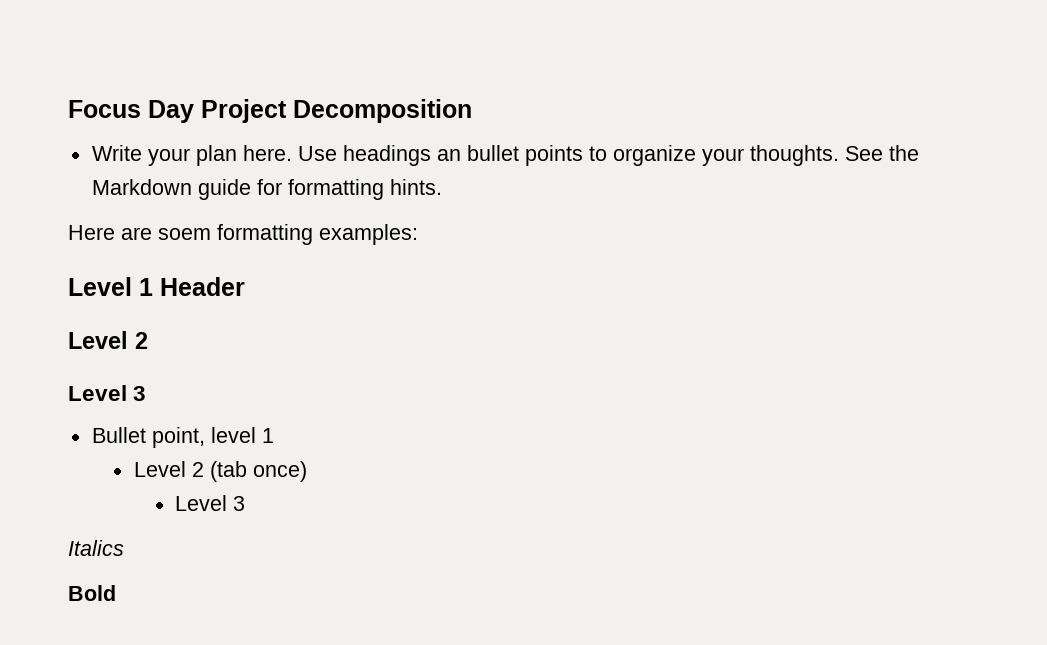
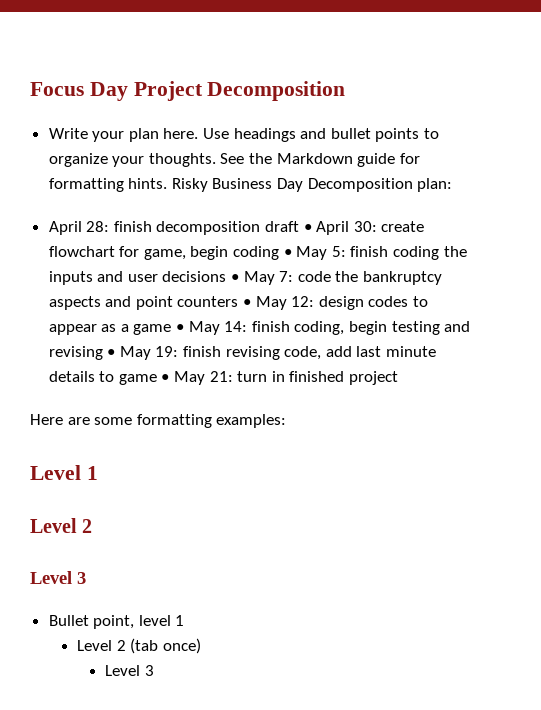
[436,149,461,161] an -> [300,128,327,139] and
(442, 187) none -> [171,178,453,192] [48,221,425,235] [48,246,467,260] [48,271,443,285] [48,296,429,310] [48,321,471,335] [48,346,437,360] [48,371,399,385] Risky Business Day Decomposition plan: // April 28: finish decomposition draft • April 30: create flowchart for game, begin coding • May 5: finish coding the inputs and user decisions • May 7: code the bankruptcy aspects and point counters • May 12: design codes to appear as a game • May 14: finish coding, begin testing and revising • May 19: finish revising code, add last minute details to game • May 21: turn in finished project
[158,228,211,240] soem -> [94,417,133,425] some
[160,277,245,296] Header -> (98, 473) none
[68,540,124,556] [68,585,116,601] // Italics // Bold -> (154, 670) none

